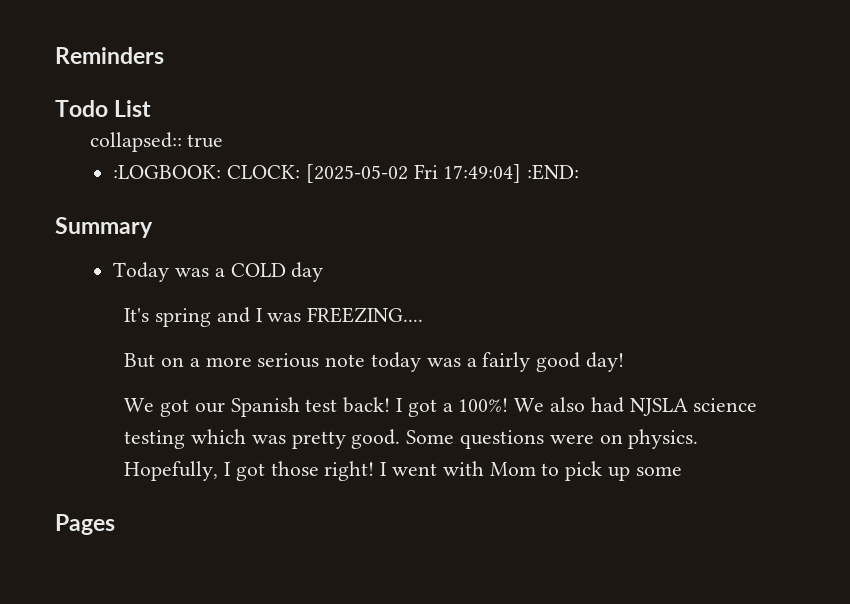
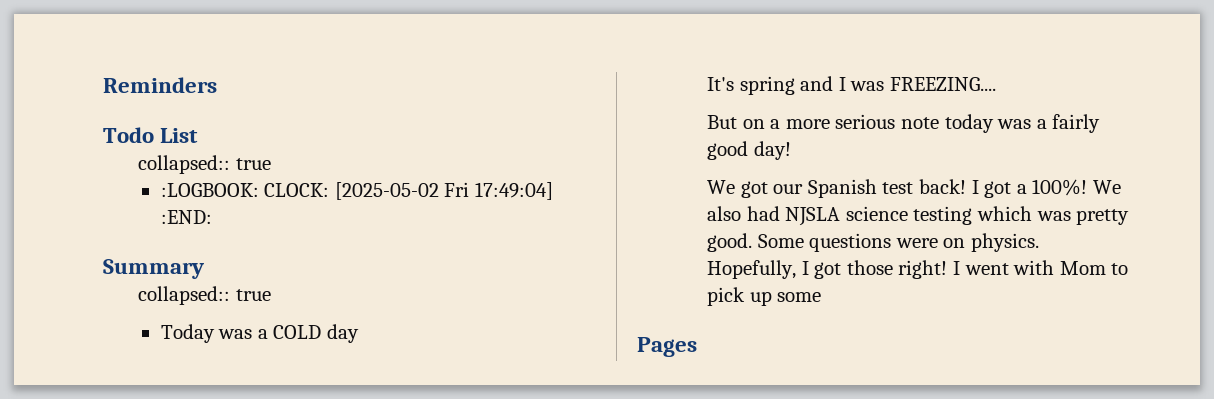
(153, 227) none -> [138,286,271,305] // collapsed:: true

